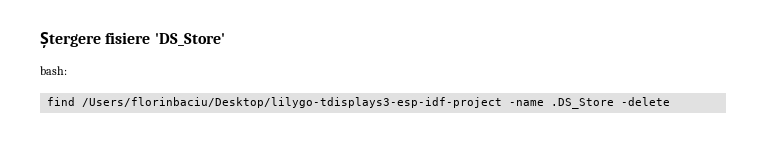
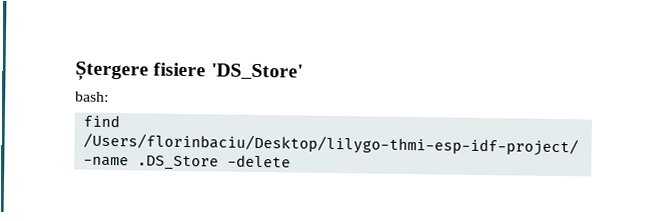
[82,97,503,108] /Users/florinbaciu/Desktop/lilygo-tdisplays3-esp-idf-project -> [83,132,580,157] /Users/florinbaciu/Desktop/lilygo-thmi-esp-idf-project/

